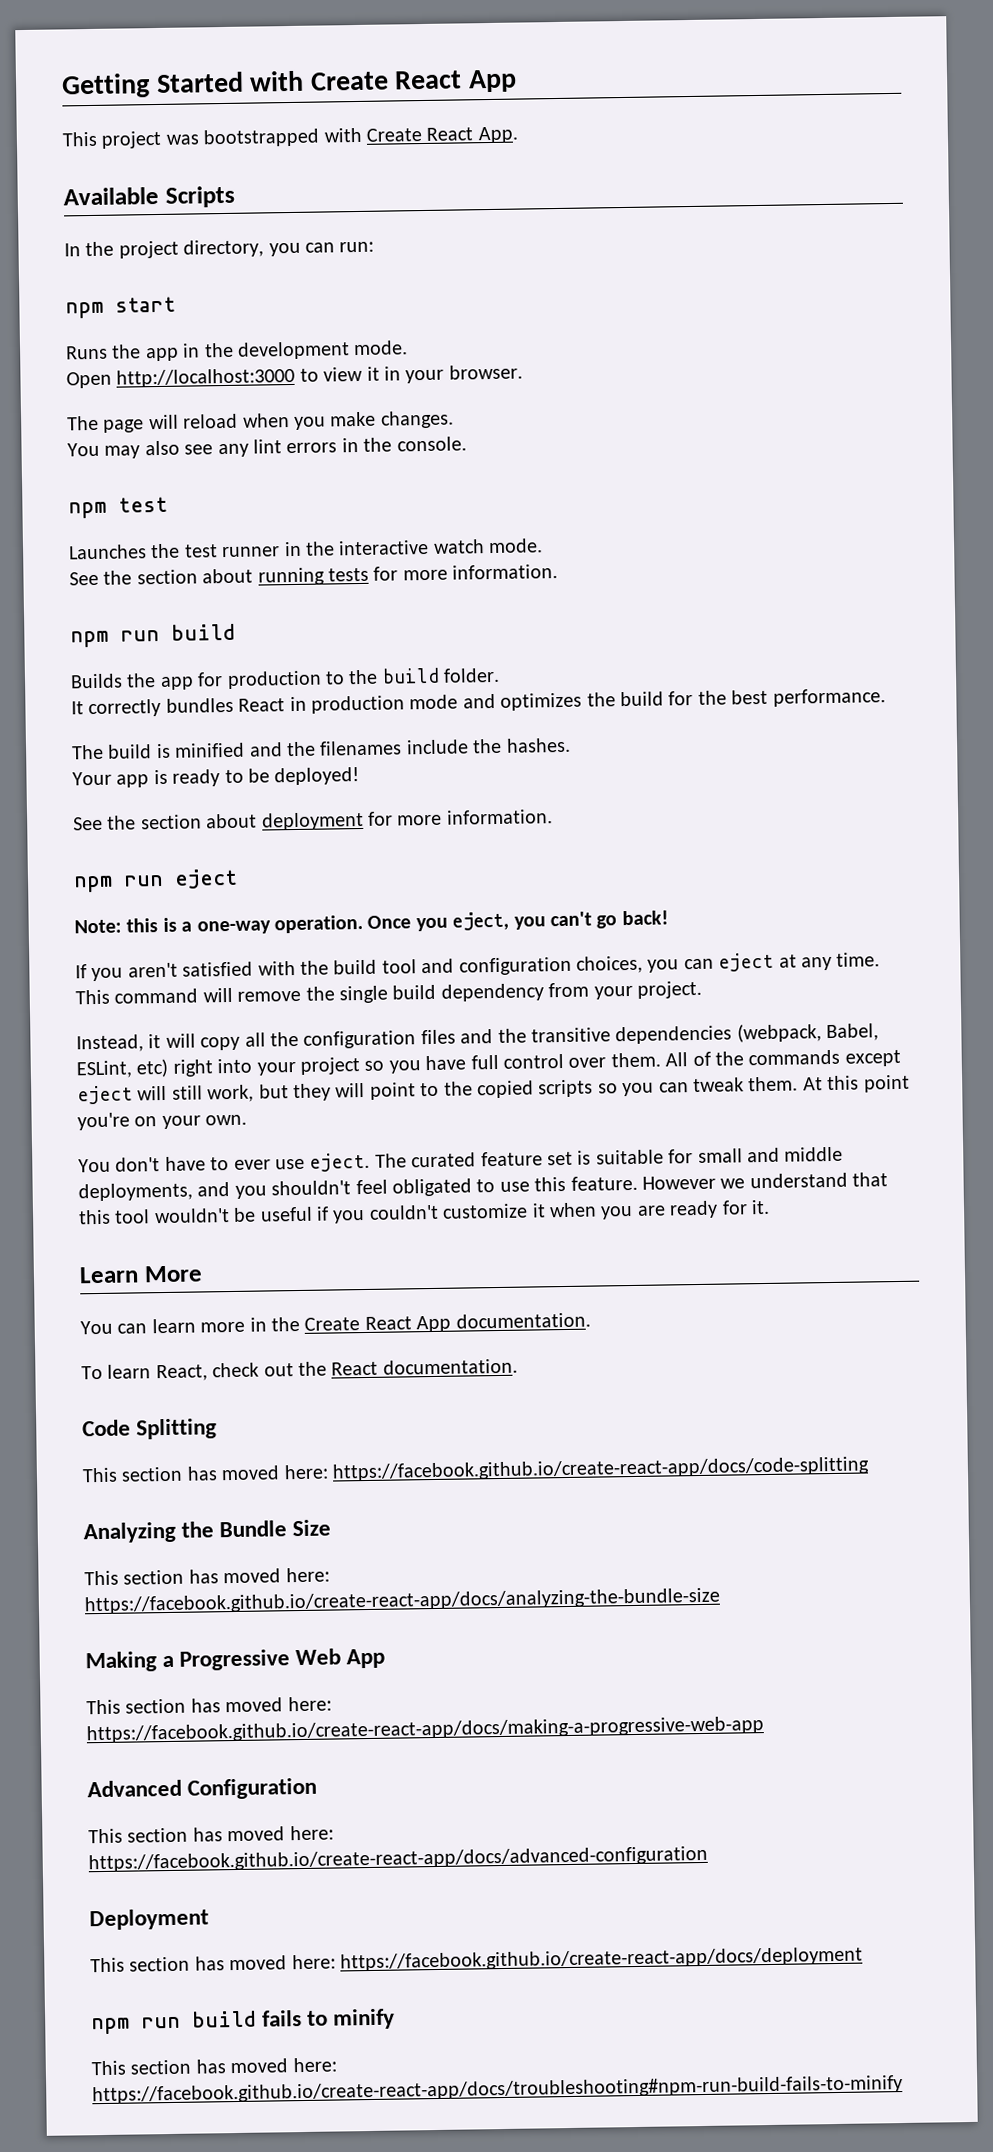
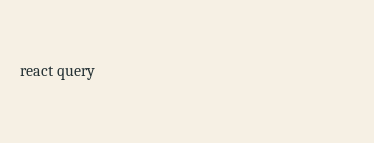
[61,69,517,99] [62,126,518,149] [63,185,235,208] [64,239,375,259] [65,296,176,319] [66,340,409,362] [66,364,523,389] [67,410,454,433] [67,436,467,459] [68,496,168,519] [68,538,544,560] [69,564,559,586] [70,623,236,648] [70,667,501,691] [71,688,886,718] [71,737,571,760] [72,767,361,788] [73,809,553,831] [73,868,238,893] [74,910,669,935] [75,952,881,982] [75,980,702,1005] [76,1023,880,1053] [76,1049,901,1079] [77,1074,910,1105] [77,1112,248,1131] [78,1146,844,1173] [78,1172,889,1202] [78,1199,770,1225] [79,1265,203,1284] [80,1312,591,1335] [81,1358,518,1382] [82,1418,218,1440] [82,1456,870,1483] [83,1519,332,1544] [84,1567,330,1586] [84,1587,720,1615] [85,1648,386,1673] [86,1696,332,1715] [86,1716,764,1744] [87,1777,318,1800] [88,1825,334,1844] [88,1845,708,1873] [89,1908,209,1931] [90,1946,863,1973] [91,2008,396,2035] [91,2057,337,2076] [92,2075,903,2105] Getting Started with Create React App // This project was bootstrapped with Create React App. // Available Scripts // In the project directory, you can run: // npm start // Runs the app in the development mode. // Open http://localhost:3000 to view it in your browser. // The page will reload when you make changes. // You may also see any lint errors in the console. // npm test // Launches the test runner in the interactive watch mode. // See the section about running tests for more information. // npm run build // Builds the app for production to the build folder. // It correctly bundles React in production mode and optimizes the build for the best performance. // The build is minified and the filenames include the hashes. // Your app is ready to be deployed! // See the section about deployment for more information. // npm run eject // Note: this is a one-way operation. Once you eject, you can't go back! // If you aren't satisfied with the build tool and configuration choices, you can eject at any time. This command will remove the single build dependency from your project. // Instead, it will copy all the configuration files and the transitive dependencies (webpack, Babel, ESLint, etc) right into your project so you have full control over them. All of the commands except eject will still work, but they will point to the copied scripts so you can tweak them. At this point you're on your own. // You don't have to ever use eject. The curated feature set is suitable for small and middle deployments, and you shouldn't feel obligated to use this feature. However we understand that this tool wouldn't be useful if you couldn't customize it when you are ready for it. // Learn More // You can learn more in the Create React App documentation. // To learn React, check out the React documentation. // Code Splitting // This section has moved here: https://facebook.github.io/create-react-app/docs/code-splitting // Analyzing the Bundle Size // This section has moved here: https://facebook.github.io/create-react-app/docs/analyzing-the-bundle-size // Making a Progressive Web App // This section has moved here: https://facebook.github.io/create-react-app/docs/making-a-progressive-web-app // Advanced Configuration // This section has moved here: https://facebook.github.io/create-react-app/docs/advanced-configuration // Deployment // This section has moved here: https://facebook.github.io/create-react-app/docs/deployment // npm run build fails to minify // This section has moved here: https://facebook.github.io/create-react-app/docs/troubleshooting#npm-run-build-fails-to-minify -> [20,66,96,80] react query

